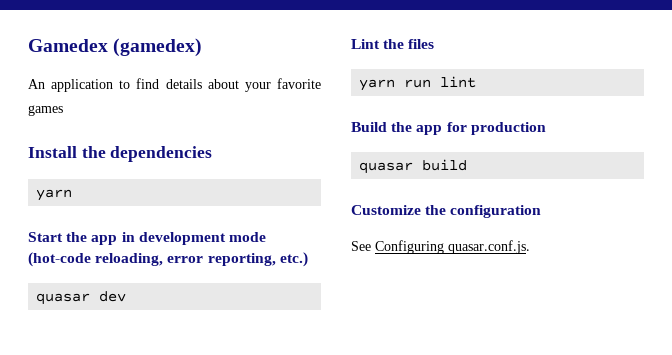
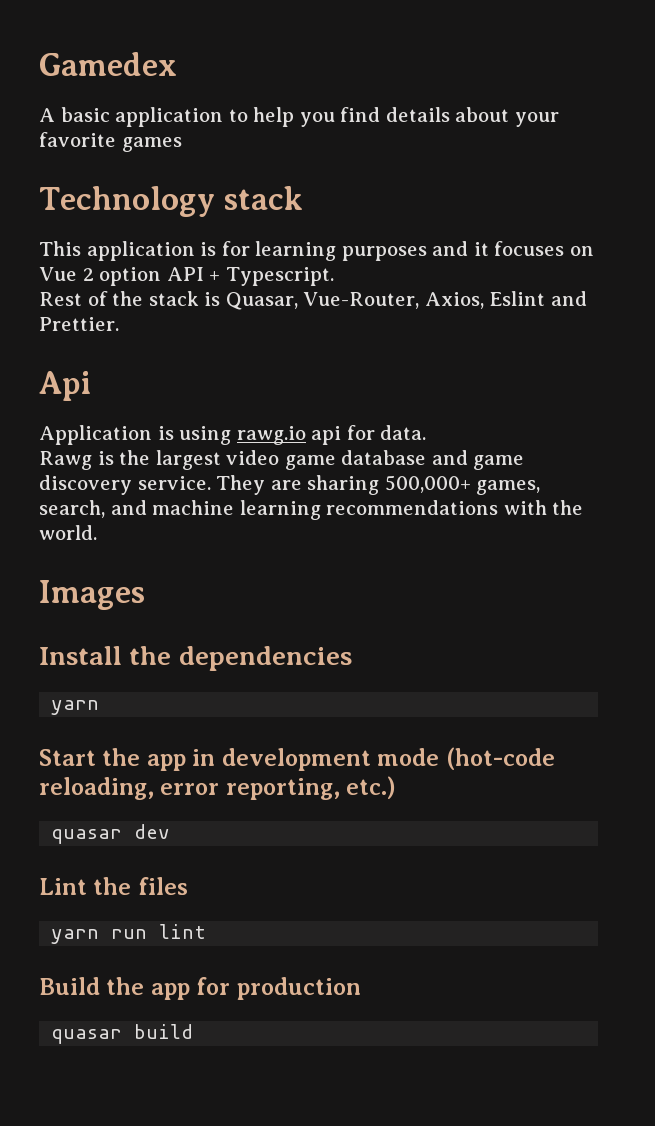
[113,38,203,57] [28,79,131,92] (gamedex) // An application to -> [39,107,335,127] // A basic application to help you
(63, 110) none -> [39,186,303,217] [39,241,594,261] [39,267,334,286] [39,291,587,310] [39,317,119,331] [39,371,91,401] [39,425,427,445] [39,450,525,470] [39,475,541,495] [39,500,584,520] [39,525,97,540] [39,580,145,610] // Technology stack // This application is for learning purposes and it focuses on Vue 2 option API + Typescript. // Rest of the stack is Quasar, Vue-Router, Axios, Eslint and Prettier. // Api // Application is using rawg.io api for data. // Rawg is the largest video game database and game discovery service. They are sharing 500,000+ games, search, and machine learning recommendations with the world. // Images
[351,205,542,218] [351,240,530,254] // Customize the configuration // See Configuring quasar.conf.js. -> (194, 1031) none

